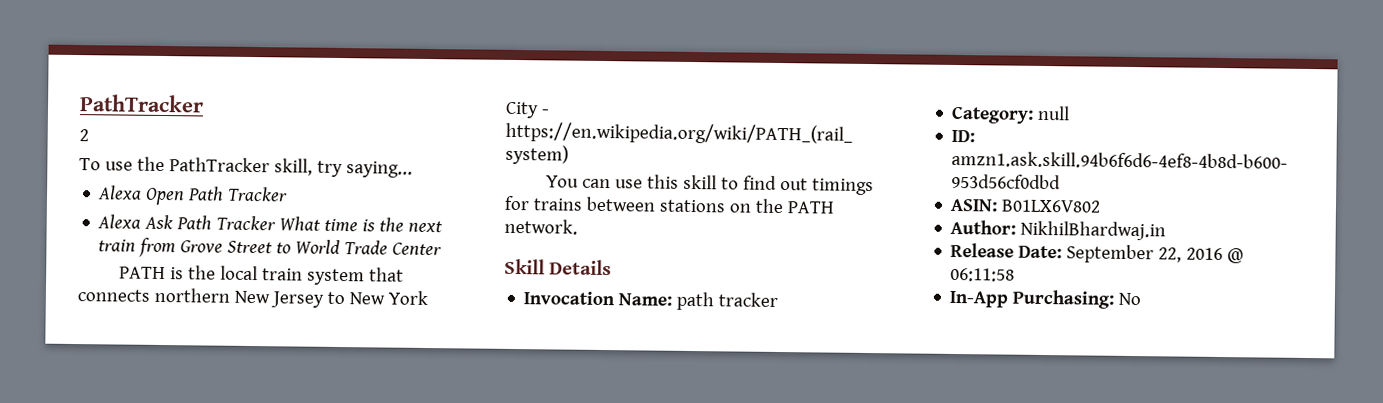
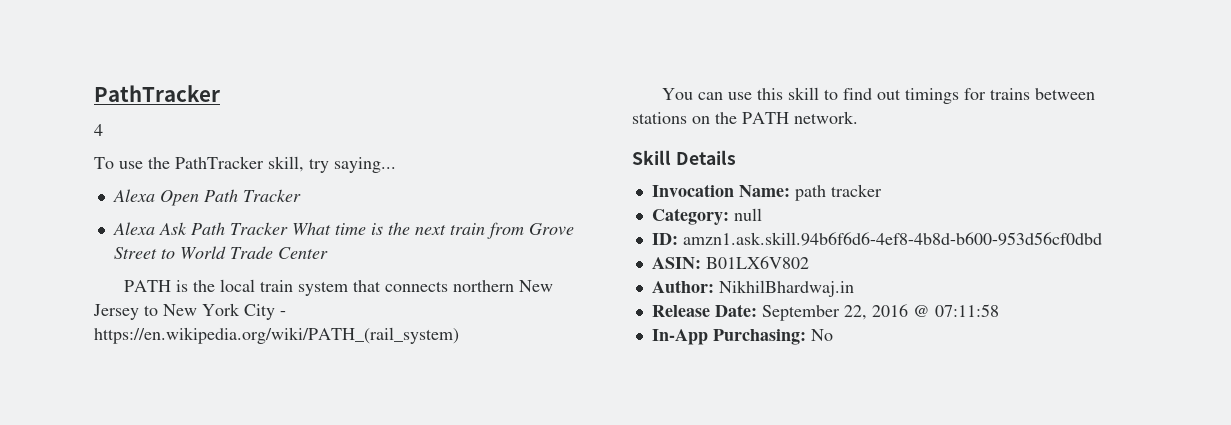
[79,129,89,142] 2 -> [94,124,103,136] 4
[950,267,1016,282] 06:11:58 -> [934,304,999,317] 07:11:58

